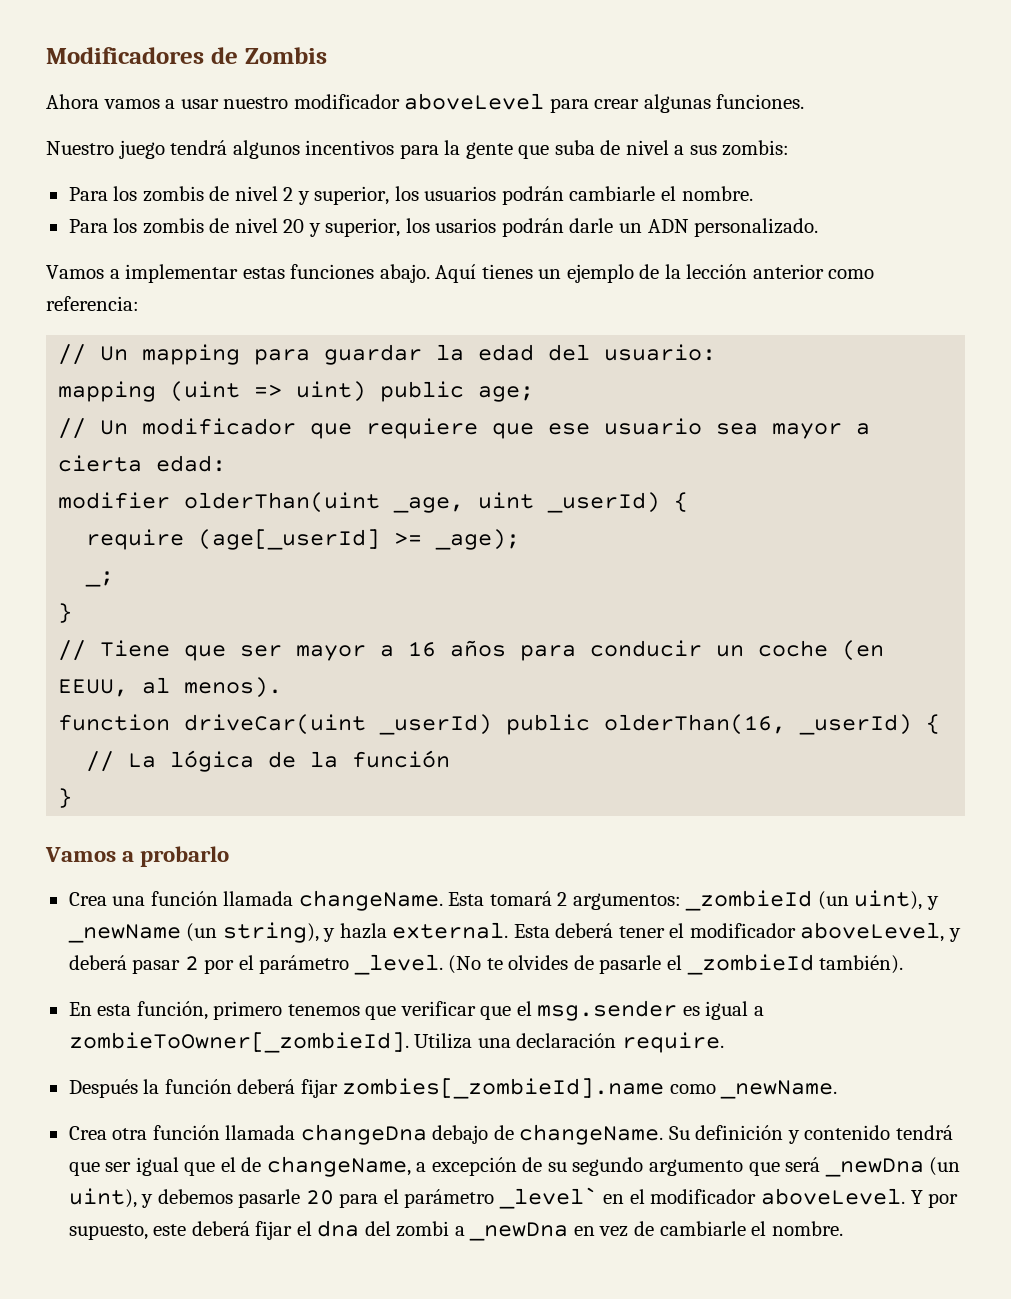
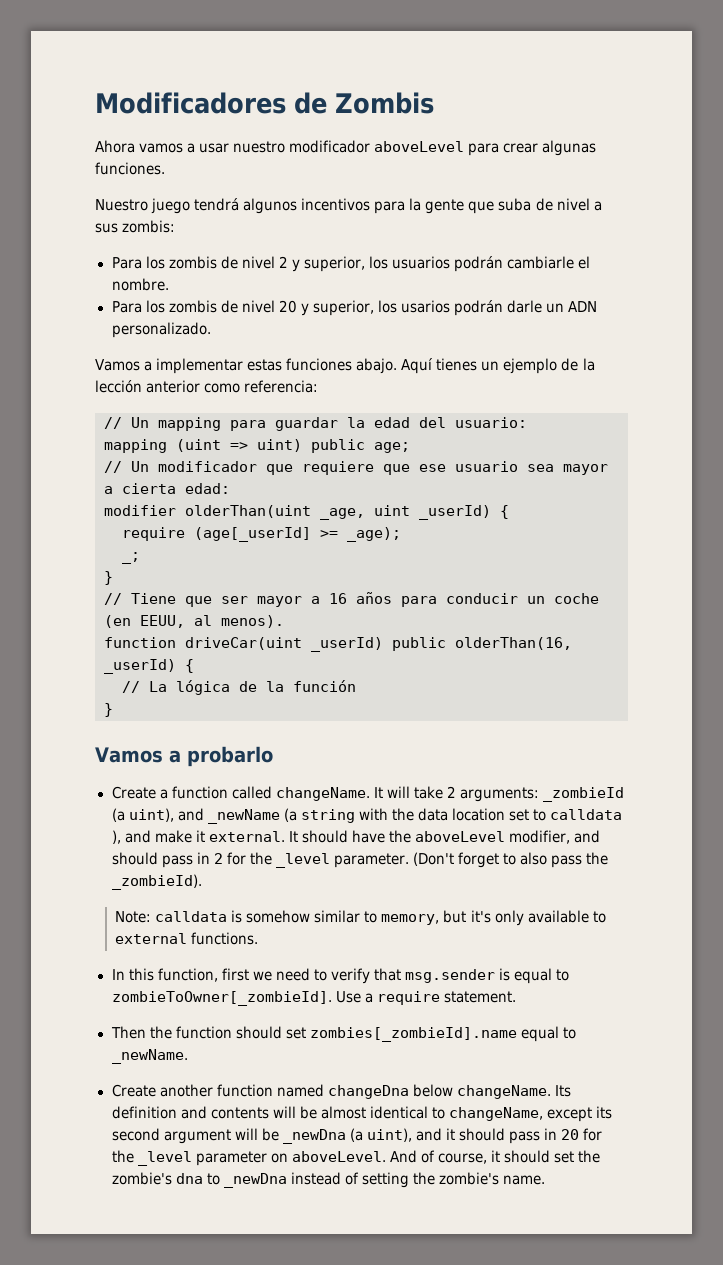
[68,890,939,911] [67,922,961,943] [68,954,904,975] [68,1000,764,1021] [68,1032,724,1053] [68,1078,838,1099] [68,1124,953,1145] [68,1156,961,1177] [68,1187,959,1209] [68,1220,843,1241] Crea una función llamada changeName. Esta tomará 2 argumentos: _zombieId (un uint), y _newName (un string), y hazla external. Esta deberá tener el modificador aboveLevel, y deberá pasar 2 por el parámetro _level. (No te olvides de pasarle el _zombieId también). // En esta función, primero tenemos que verificar que el msg.sender es igual a zombieToOwner[_zombieId]. Utiliza una declaración require. // Después la función deberá fijar zombies[_zombieId].name como _newName. // Crea otra función llamada changeDna debajo de changeName. Su definición y contenido tendrá que ser igual que el de changeName, a excepción de su segundo argumento que será _newDna (un uint), y debemos pasarle 20 para el parámetro _level` en el modificador aboveLevel. Y por supuesto, este deberá fijar el dna del zombi a _newDna en vez de cambiarle el nombre. -> [111,786,625,802] [111,808,623,824] [111,830,601,844] [111,852,609,868] [111,874,202,890] [115,910,606,926] [115,932,259,945] [111,968,570,984] [111,991,516,1006] [110,1026,576,1042] [111,1049,188,1064] [111,1084,571,1099] [111,1106,612,1122] [111,1128,603,1144] [111,1150,601,1166] [111,1172,545,1188] Create a function called changeName. It will take 2 arguments: _zombieId (a uint), and _newName (a string with the data location set to calldata ), and make it external. It should have the aboveLevel modifier, and should pass in 2 for the _level parameter. (Don't forget to also pass the _zombieId). // Note: calldata is somehow similar to memory, but it's only available to external functions. // In this function, first we need to verify that msg.sender is equal to zombieToOwner[_zombieId]. Use a require statement. // Then the function should set zombies[_zombieId].name equal to _newName. // Create another function named changeDna below changeName. Its definition and contents will be almost identical to changeName, except its second argument will be _newDna (a uint), and it should pass in 20 for the _level parameter on aboveLevel. And of course, it should set the zombie's dna to _newDna instead of setting the zombie's name.

